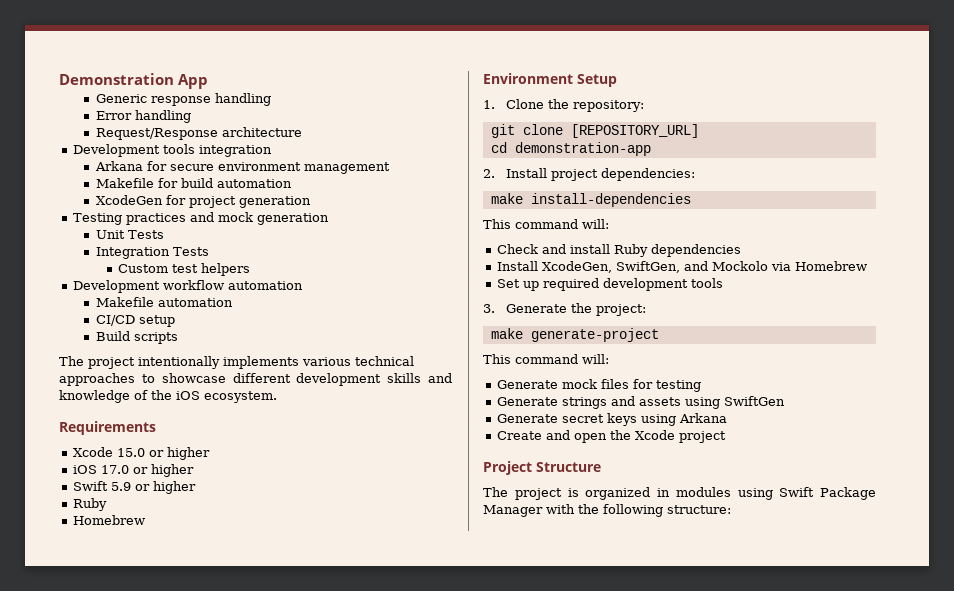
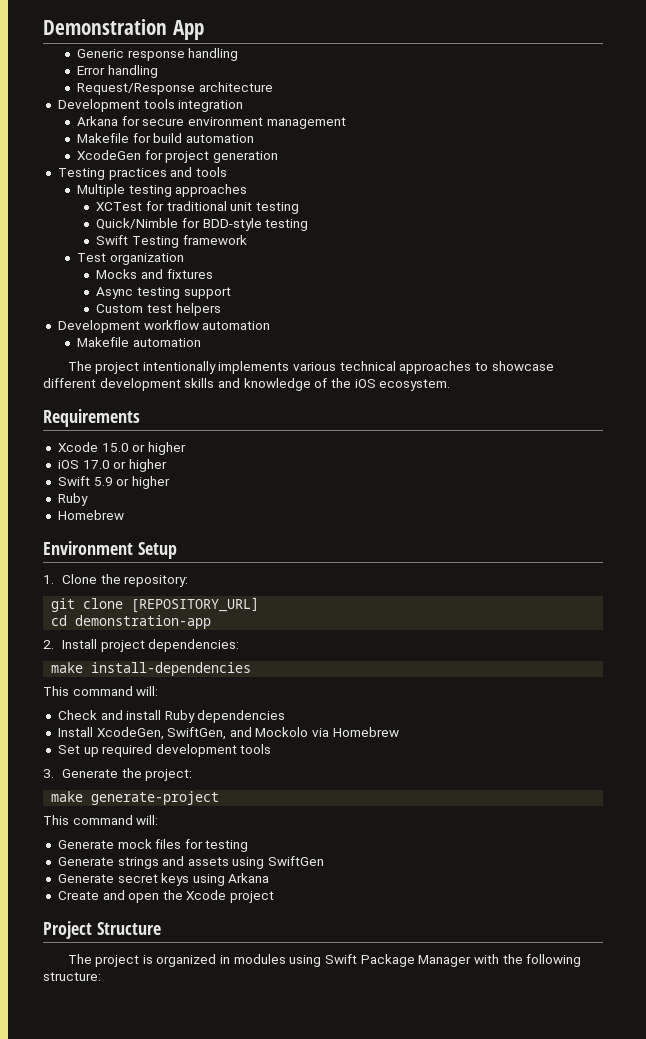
[217,212,329,225] [95,230,164,239] [95,247,209,259] mock generation // Unit Tests // Integration Tests -> [195,167,227,177] [77,184,248,197] [96,201,299,214] [96,218,309,231] [96,235,247,248] [77,253,184,265] [96,269,213,279] [96,287,231,299] tools // Multiple testing approaches // XCTest for traditional unit testing // Quick/Nimble for BDD-style testing // Swift Testing framework // Test organization // Mocks and fixtures // Async testing support
[95,315,175,327] [95,331,178,344] // CI/CD setup // Build scripts -> (201, 342) none

